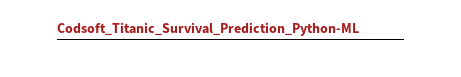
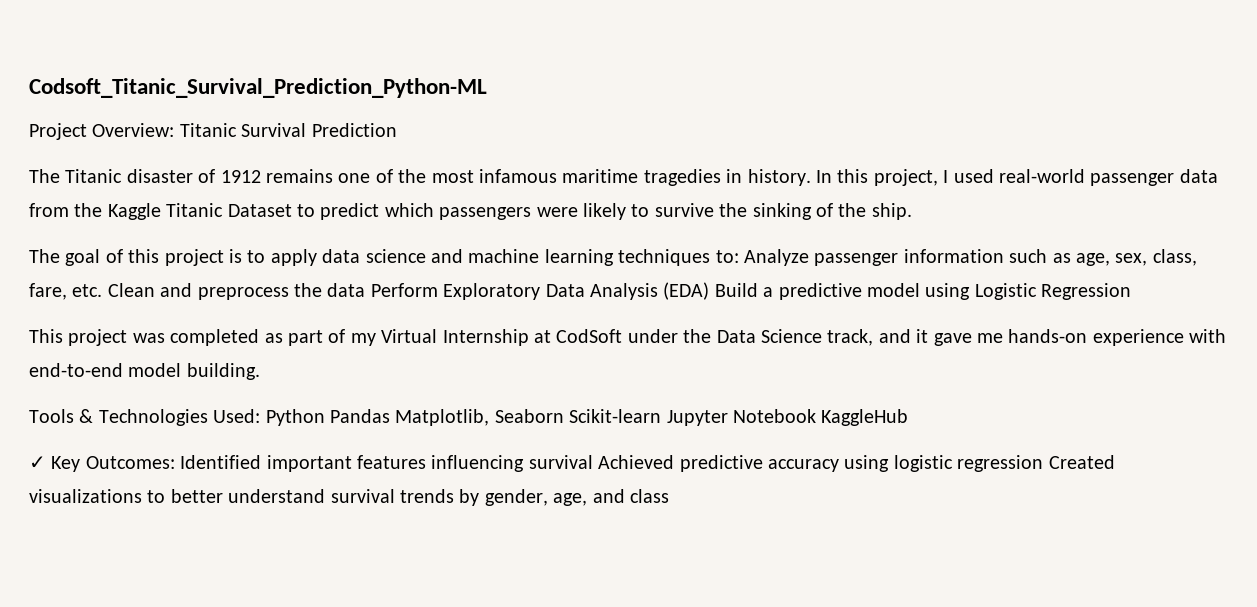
(359, 29) none -> [29,123,397,140] [29,169,1218,186] [29,203,912,220] [29,249,1197,266] [29,282,1132,300] [29,329,1227,346] [29,363,260,380] [29,409,909,426] [29,455,1115,472] [29,489,669,506] // Project Overview: Titanic Survival Prediction // The Titanic disaster of 1912 remains one of the most infamous maritime tragedies in history. In this project, I used real-world passenger data from the Kaggle Titanic Dataset to predict which passengers were likely to survive the sinking of the ship. // The goal of this project is to apply data science and machine learning techniques to: Analyze passenger information such as age, sex, class, fare, etc. Clean and preprocess the data Perform Exploratory Data Analysis (EDA) Build a predictive model using Logistic Regression // This project was completed as part of my Virtual Internship at CodSoft under the Data Science track, and it gave me hands-on experience with end-to-end model building. // Tools & Technologies Used: Python Pandas Matplotlib, Seaborn Scikit-learn Jupyter Notebook KaggleHub // ✓ Key Outcomes: Identified important features influencing survival Achieved predictive accuracy using logistic regression Created visualizations to better understand survival trends by gender, age, and class

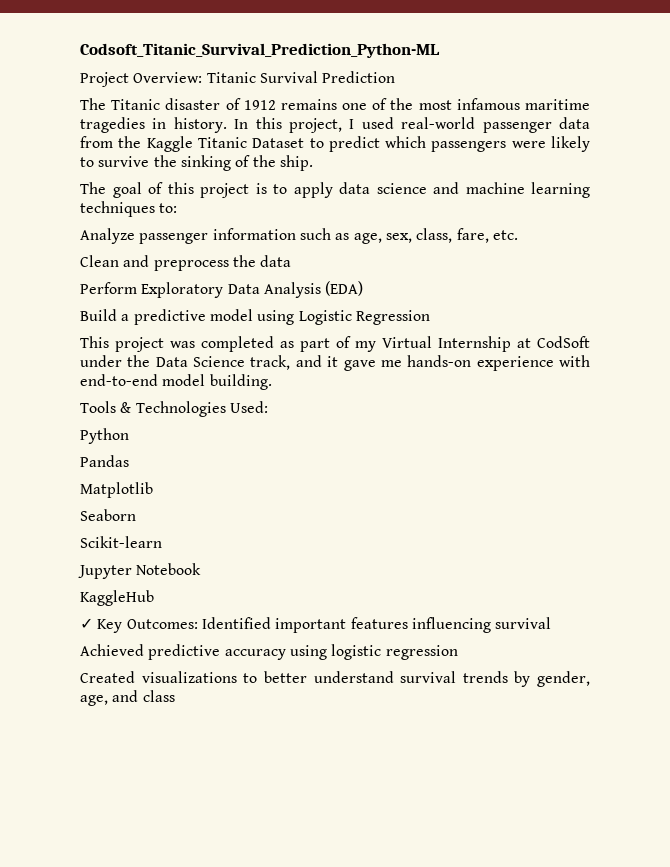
(739, 256) none -> (178, 208) //
(103, 290) none -> (518, 235) //
(366, 290) none -> (292, 261) //
(710, 291) none -> (364, 288) //
(261, 416) none -> (268, 407) //
(325, 417) none -> (129, 436) //
[395,409,490,426] Matplotlib, -> [80,482,153,498] // Matplotlib //
(564, 416) none -> (136, 515) //
(662, 416) none -> (162, 542) //
(816, 416) none -> (202, 569) //
(593, 462) none -> (552, 623) //
(1044, 463) none -> (458, 652) //

